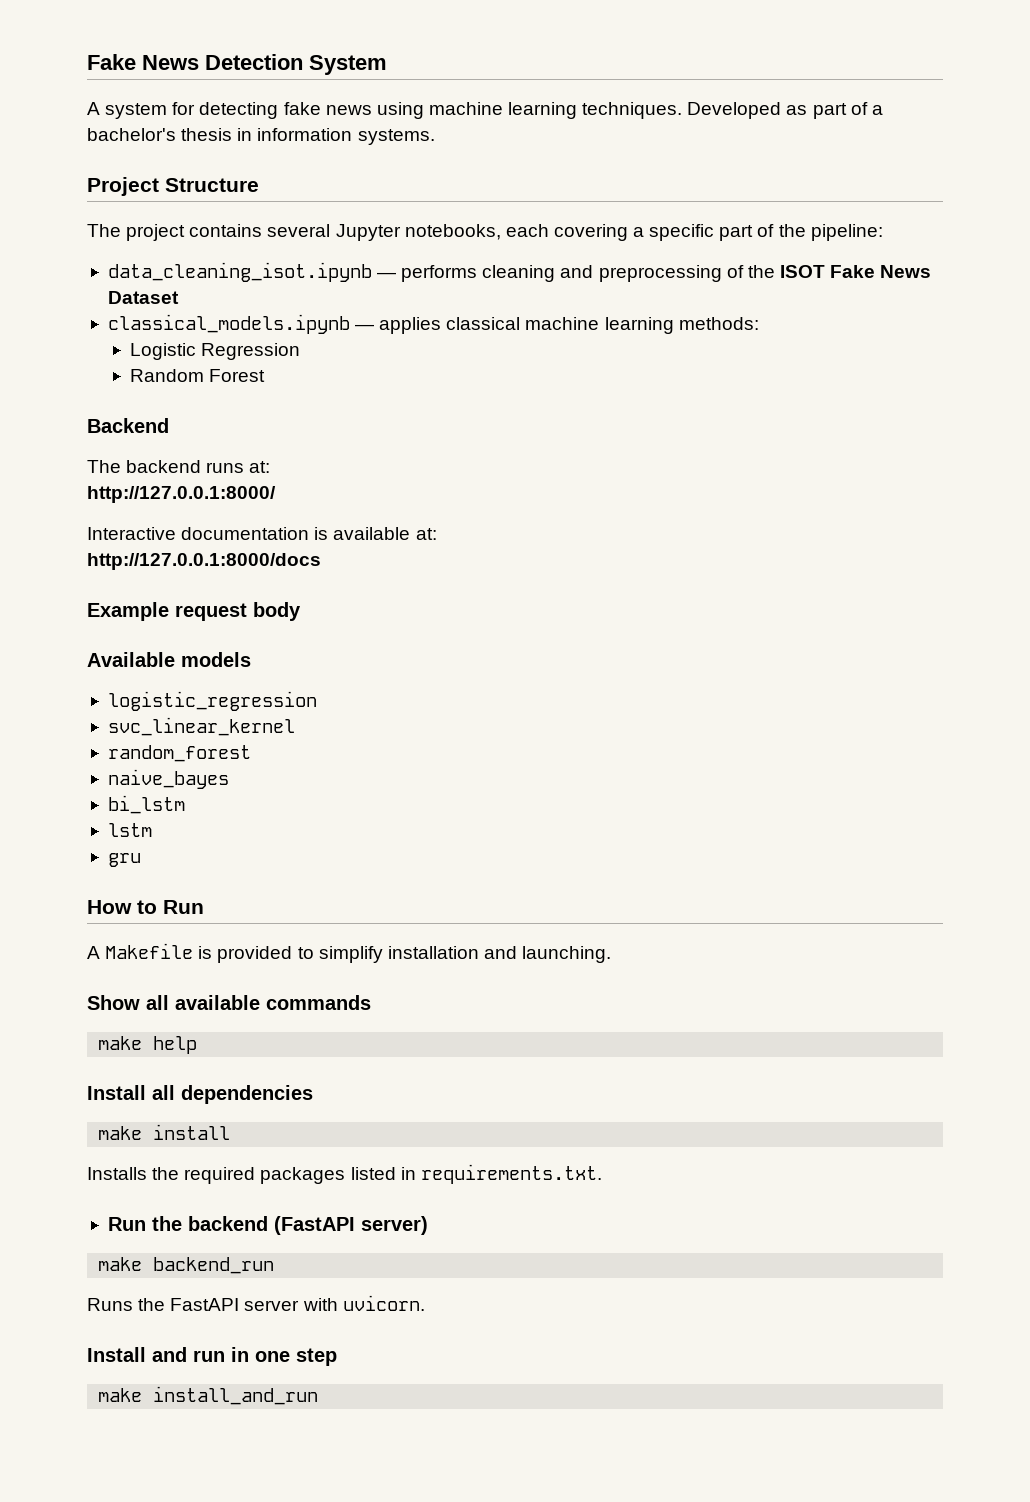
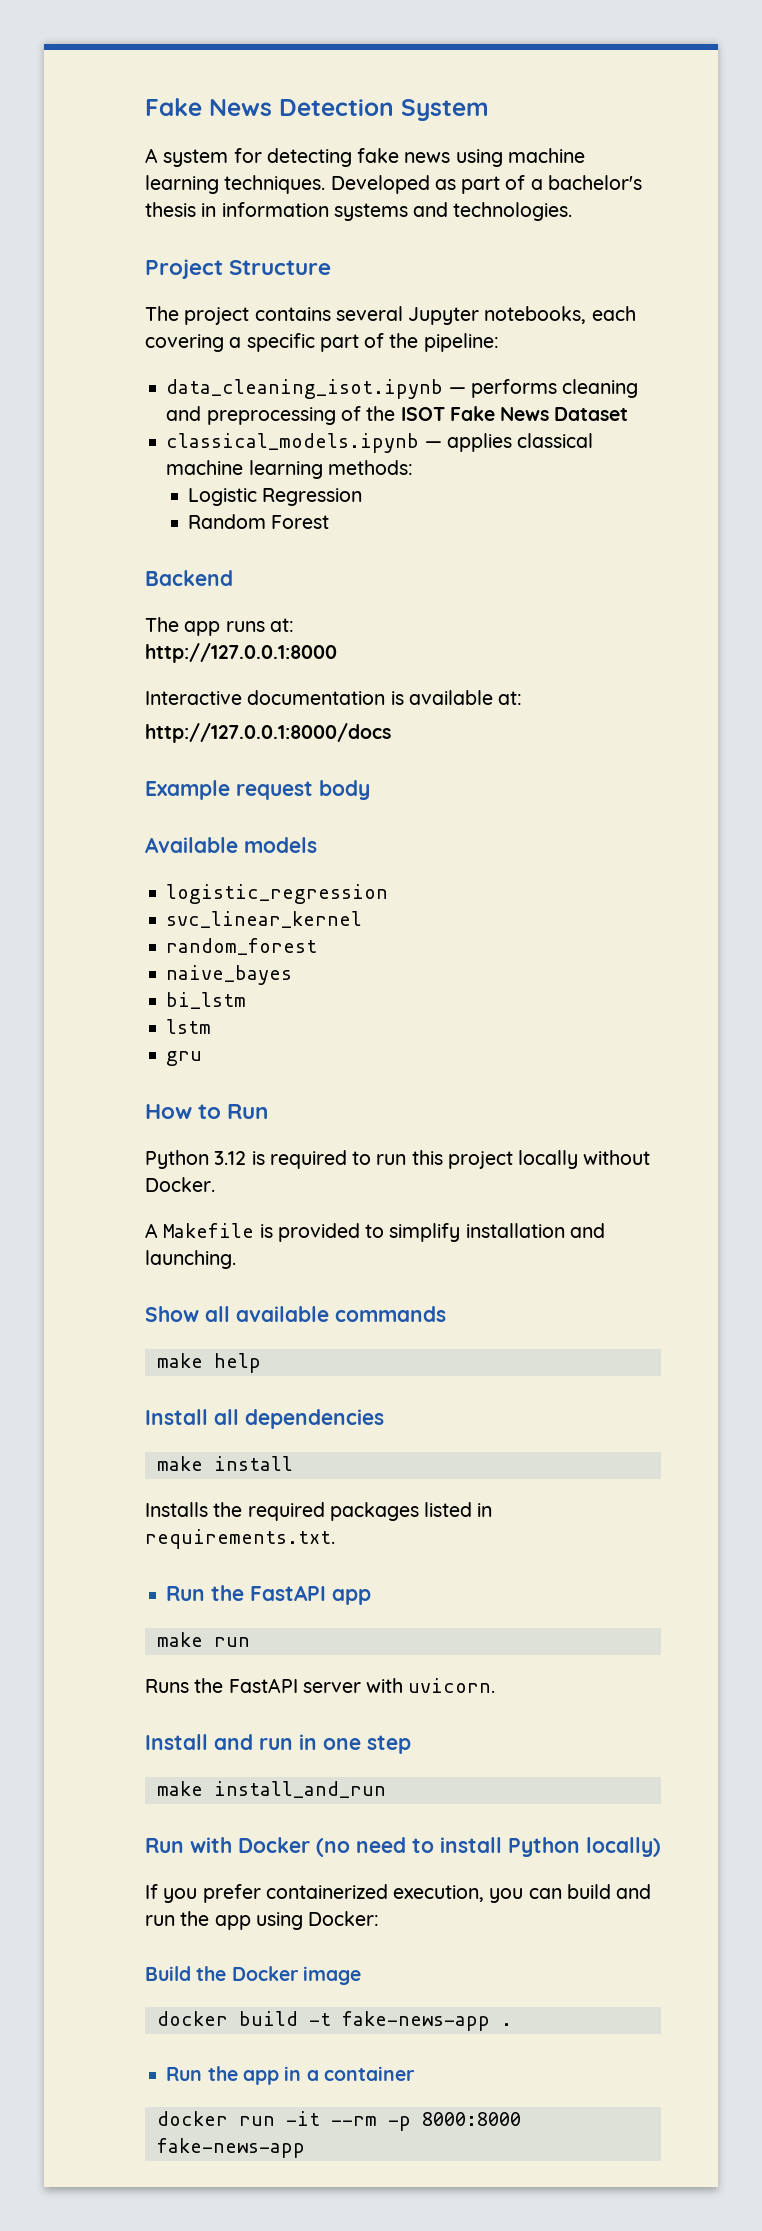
[357,129,435,145] systems. -> [333,202,573,221] systems and technologies.
[126,460,202,473] backend -> [184,621,221,636] app
[87,486,276,503] http://127.0.0.1:8000/ -> [145,643,337,663] http://127.0.0.1:8000
(204, 907) none -> [145,1150,651,1169] [145,1177,215,1192] // Python 3.12 is required to run this project locally without Docker.
[187,1216,428,1235] [98,1257,275,1274] backend (FastAPI server) // make backend_run -> [250,1585,372,1605] [156,1632,250,1647] FastAPI app // make run
(319, 1395) none -> [145,1837,661,1857] [145,1884,652,1903] [145,1911,380,1930] [145,1966,361,1985] [156,2011,512,2031] [166,2066,415,2085] [156,2111,521,2131] [156,2138,305,2158] // Run with Docker (no need to install Python locally) // If you prefer containerized execution, you can build and run the app using Docker: // Build the Docker image // docker build -t fake-news-app . // Run the app in a container // docker run -it --rm -p 8000:8000 fake-news-app

